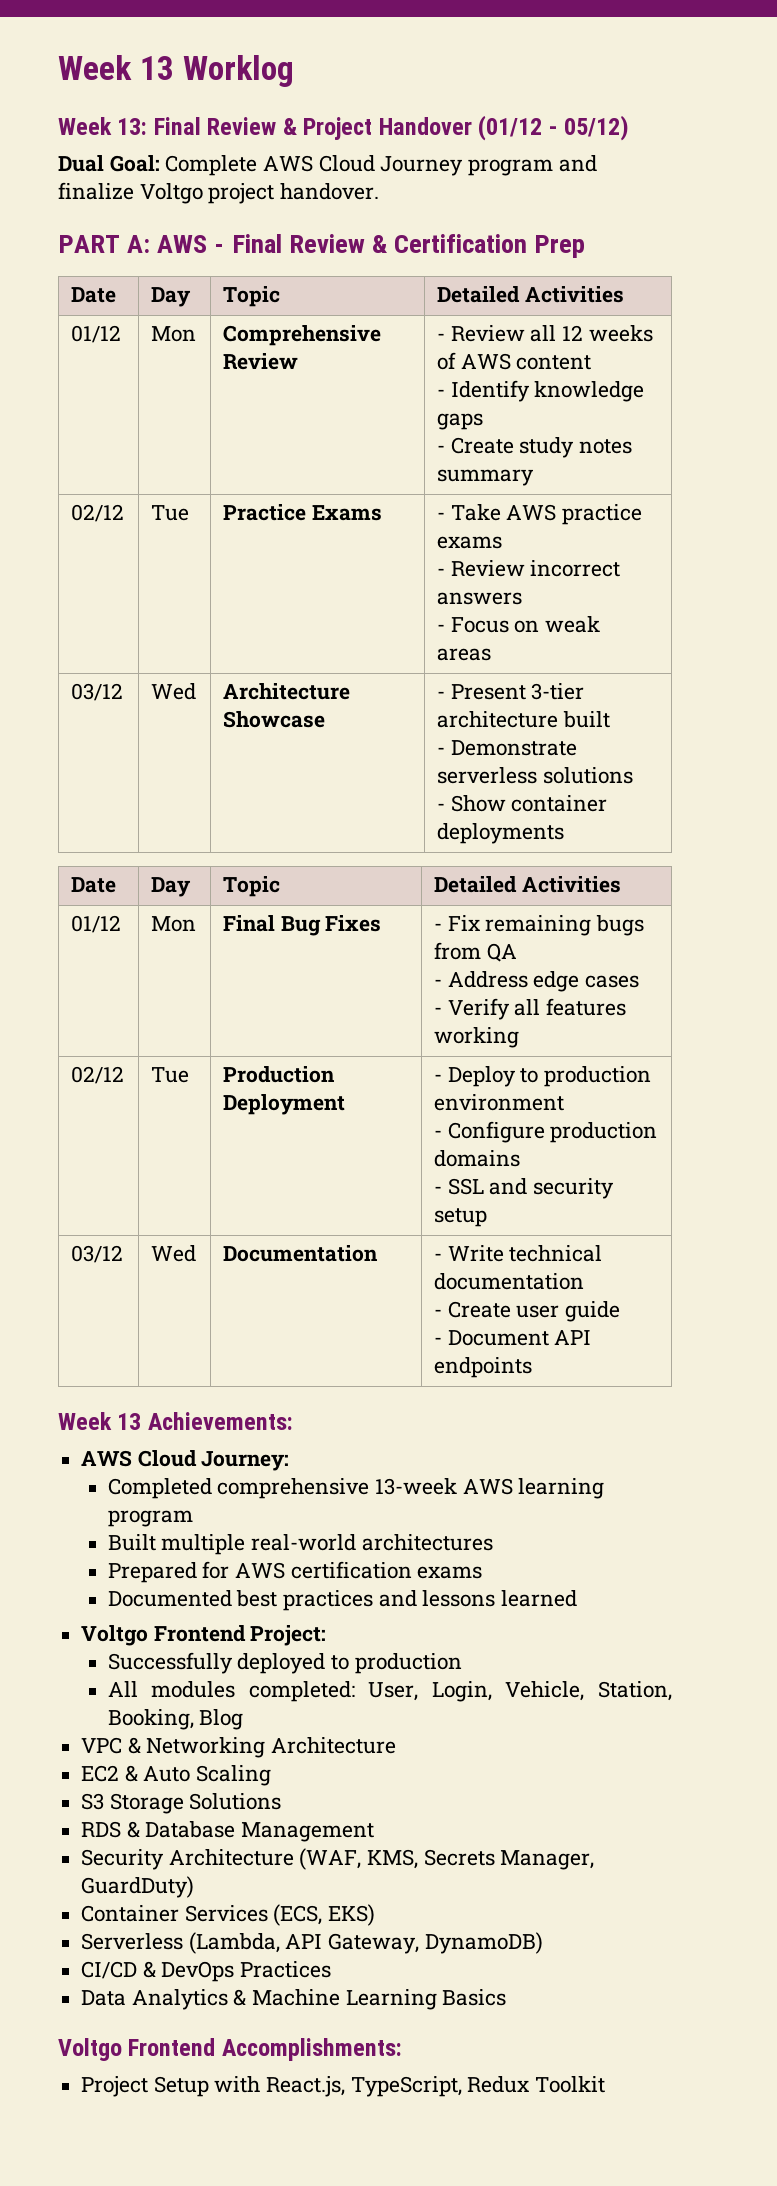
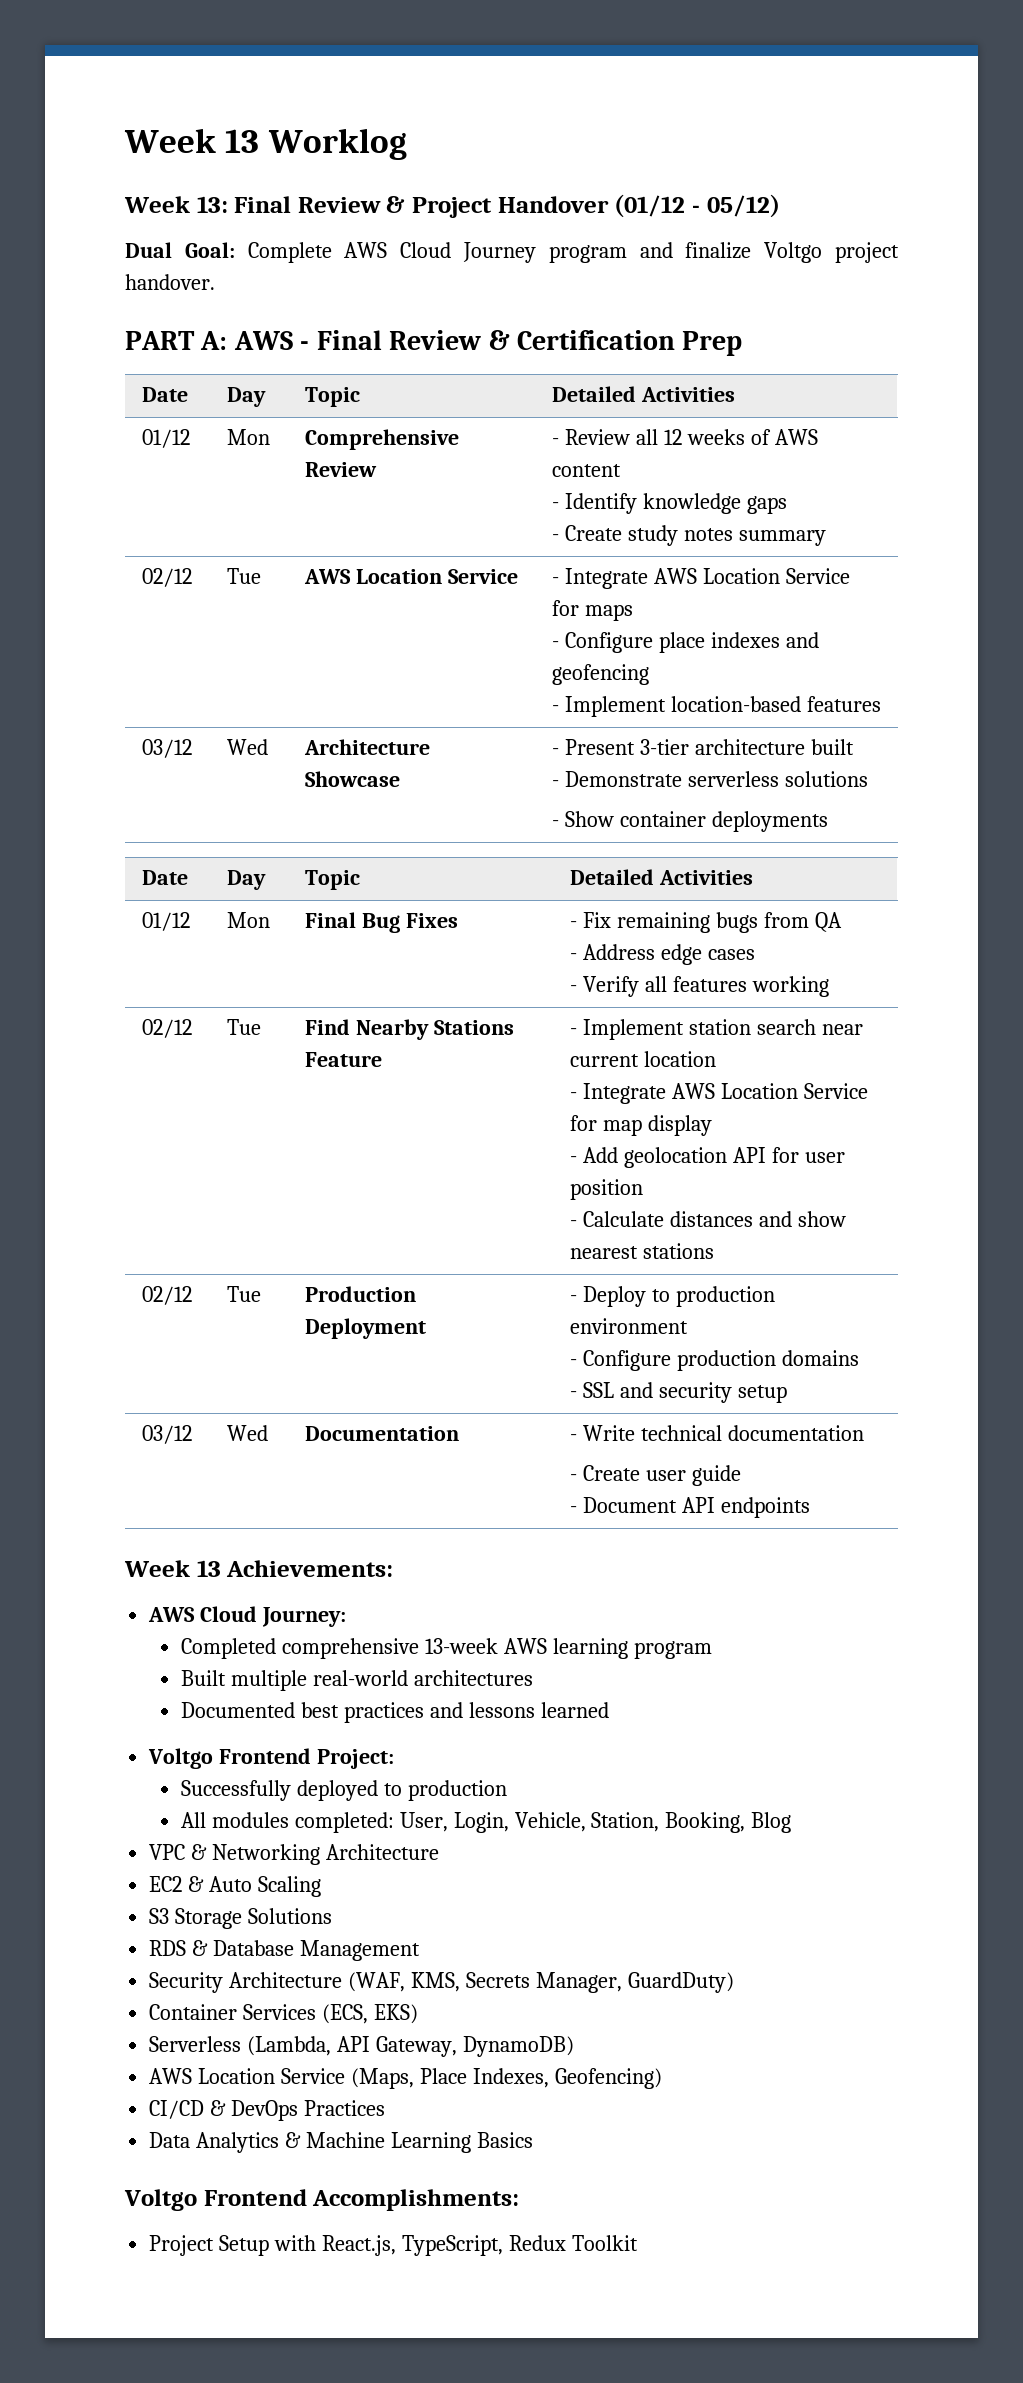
[223,504,382,521] [437,504,643,525] [437,536,503,549] [437,560,621,577] [437,592,523,605] [437,616,601,633] [437,648,492,661] Practice Exams | - Take AWS practice exams // - Review incorrect answers // - Focus on weak areas -> [304,569,518,584] [552,568,850,589] [552,600,633,621] [552,632,819,653] [552,664,650,685] [552,696,881,717] AWS Location Service | - Integrate AWS Location Service for maps // - Configure place indexes and geofencing // - Implement location-based features
(520, 1037) none -> [142,1019,193,1038] [227,1019,262,1035] [305,1019,514,1040] [305,1052,383,1067] [570,1019,863,1040] [570,1051,716,1067] [570,1083,868,1104] [570,1115,712,1136] [570,1147,845,1168] [570,1179,644,1200] [570,1211,846,1227] [570,1243,714,1259] // 02/12 | Tue | Find Nearby Stations Feature | - Implement station search near current location // - Integrate AWS Location Service for map display // - Add geolocation API for user position // - Calculate distances and show nearest stations
[107,1561,483,1583] // Prepared for AWS certification exams -> (533, 1678) none
(543, 1943) none -> [149,2068,662,2089] // AWS Location Service (Maps, Place Indexes, Geofencing)

